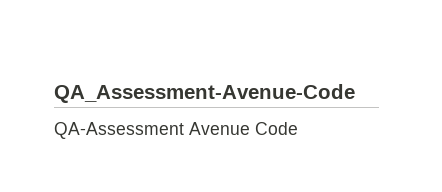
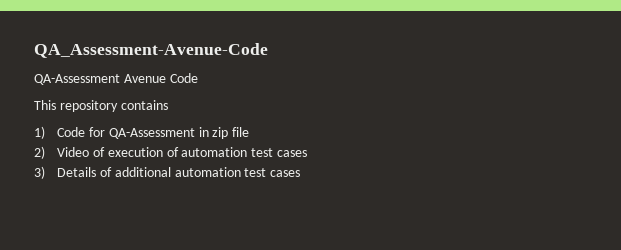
(298, 128) none -> [34,100,168,112] [34,126,250,139] [34,146,308,159] [34,166,301,179] // This repository contains // 1) Code for QA-Assessment in zip file // 2) Video of execution of automation test cases // 3) Details of additional automation test cases

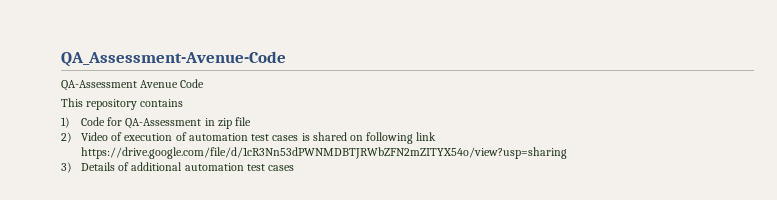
(308, 153) none -> [301,132,437,144] [80,147,567,159] is shared on following link https://drive.google.com/file/d/1cR3Nn53dPWNMDBTJRWbZFN2mZITYX54o/view?usp=sharing

